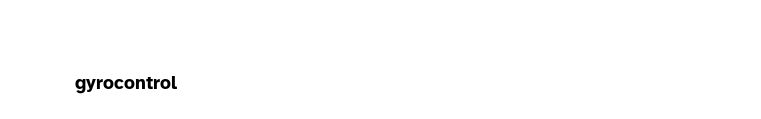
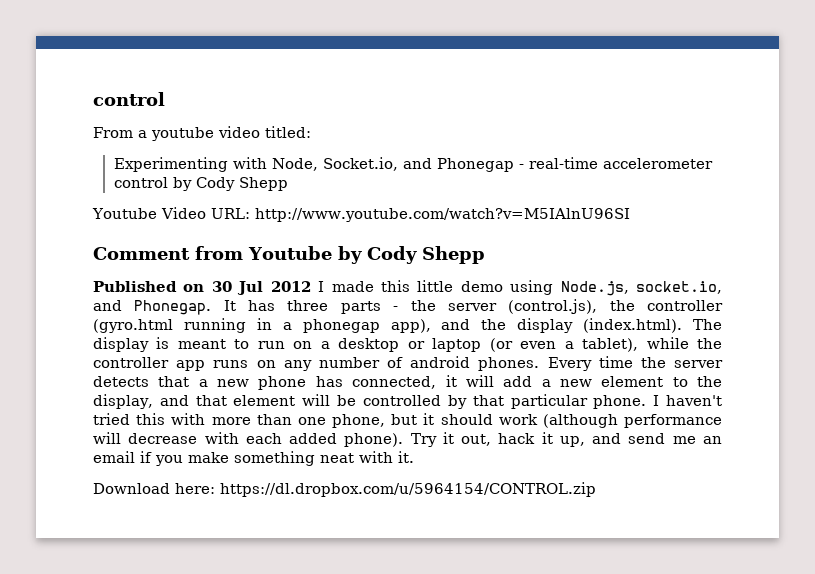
[75,76,177,94] gyrocontrol -> [93,92,165,106] [93,126,311,141] [113,157,713,172] [113,177,288,191] [92,207,630,222] [93,246,485,264] [93,280,723,296] [93,299,724,315] [93,318,722,333] [93,337,722,352] [93,356,723,371] [93,375,722,390] [93,394,722,409] [93,413,723,428] [93,432,722,447] [93,451,414,466] [93,482,596,497] control // From a youtube video titled: // Experimenting with Node, Socket.io, and Phonegap - real-time accelerometer control by Cody Shepp // Youtube Video URL: http://www.youtube.com/watch?v=M5IAlnU96SI // Comment from Youtube by Cody Shepp // Published on 30 Jul 2012 I made this little demo using Node.js, socket.io, and Phonegap. It has three parts - the server (control.js), the controller (gyro.html running in a phonegap app), and the display (index.html). The display is meant to run on a desktop or laptop (or even a tablet), while the controller app runs on any number of android phones. Every time the server detects that a new phone has connected, it will add a new element to the display, and that element will be controlled by that particular phone. I haven't tried this with more than one phone, but it should work (although performance will decrease with each added phone). Try it out, hack it up, and send me an email if you make something neat with it. // Download here: https://dl.dropbox.com/u/5964154/CONTROL.zip

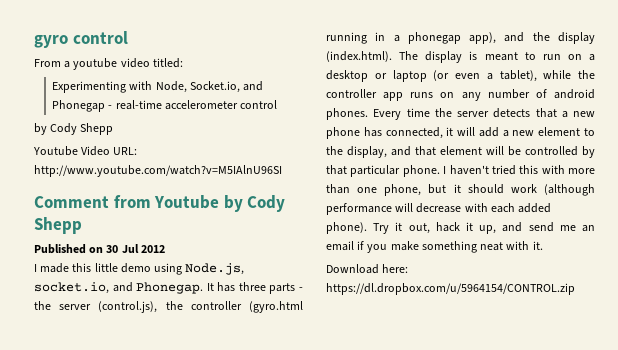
(93, 99) none -> [34,35,68,48] gyro
(168, 182) none -> (278, 104) //
(311, 286) none -> (165, 249) //

